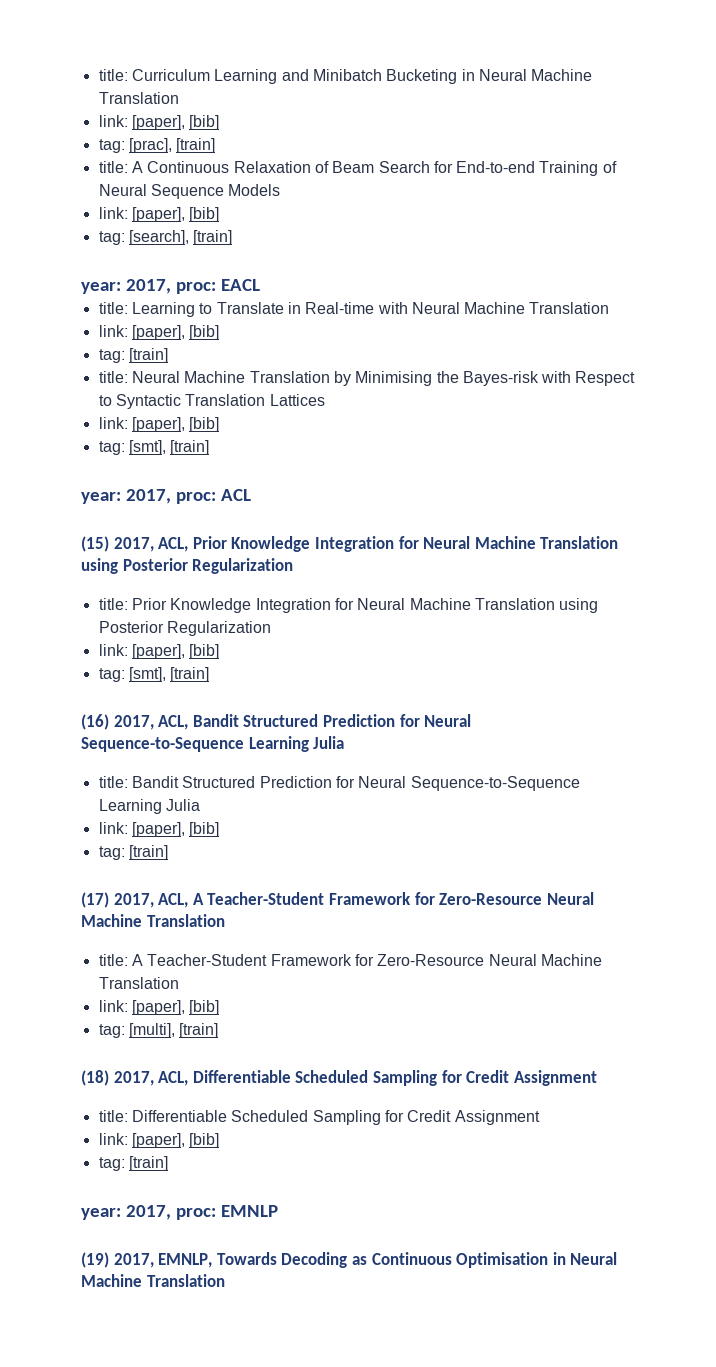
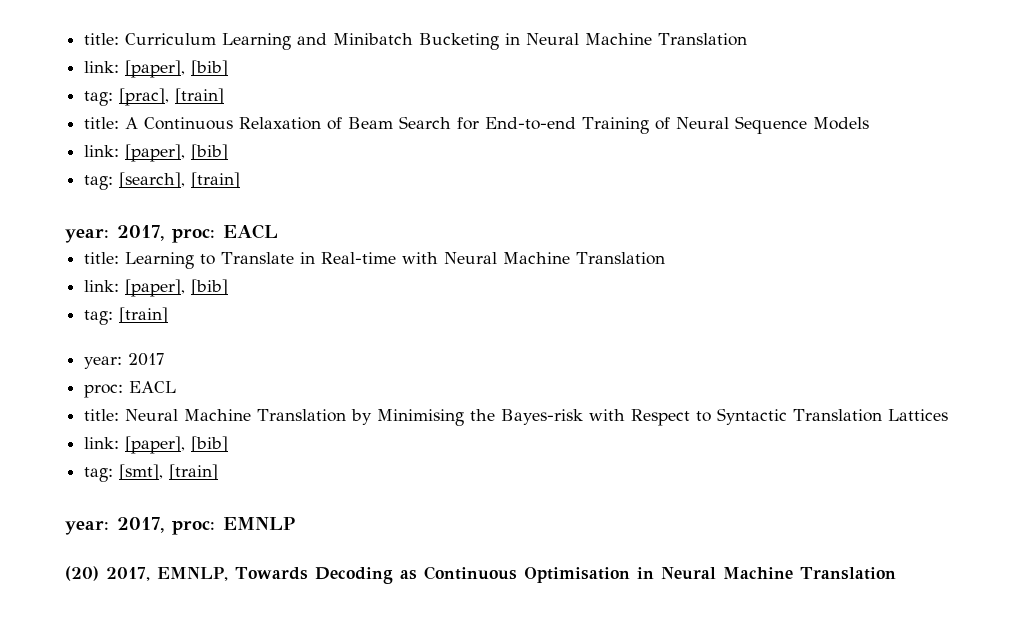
(168, 355) none -> [84,353,165,369] [84,381,177,398] // year: 2017 // proc: EACL
[81,489,251,504] [81,536,619,552] [81,558,294,574] [98,598,599,613] [98,621,271,636] [98,644,220,659] [98,667,210,682] [81,714,472,730] [81,736,345,752] [98,776,580,791] [98,799,200,814] [98,822,220,837] [98,845,168,860] [81,892,594,908] [81,914,225,927] [98,954,602,966] [98,977,179,989] [98,1000,220,1015] [98,1023,219,1038] [81,1070,597,1086] [98,1110,540,1125] [98,1133,220,1148] [98,1156,168,1171] // year: 2017, proc: ACL // (15) 2017, ACL, Prior Knowledge Integration for Neural Machine Translation using Posterior Regularization // title: Prior Knowledge Integration for Neural Machine Translation using Posterior Regularization // link: [paper], [bib] // tag: [smt], [train] // (16) 2017, ACL, Bandit Structured Prediction for Neural Sequence-to-Sequence Learning Julia // title: Bandit Structured Prediction for Neural Sequence-to-Sequence Learning Julia // link: [paper], [bib] // tag: [train] // (17) 2017, ACL, A Teacher-Student Framework for Zero-Resource Neural Machine Translation // title: A Teacher-Student Framework for Zero-Resource Neural Machine Translation // link: [paper], [bib] // tag: [multi], [train] // (18) 2017, ACL, Differentiable Scheduled Sampling for Credit Assignment // title: Differentiable Scheduled Sampling for Credit Assignment // link: [paper], [bib] // tag: [train] -> (219, 472) none
[81,1252,109,1268] (19) -> [65,566,99,581] (20)

